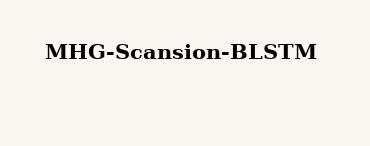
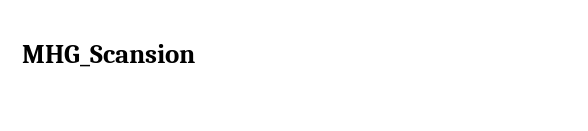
[45,44,317,59] MHG-Scansion-BLSTM -> [22,44,195,67] MHG_Scansion

